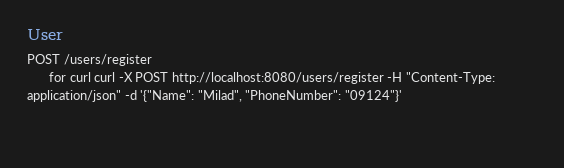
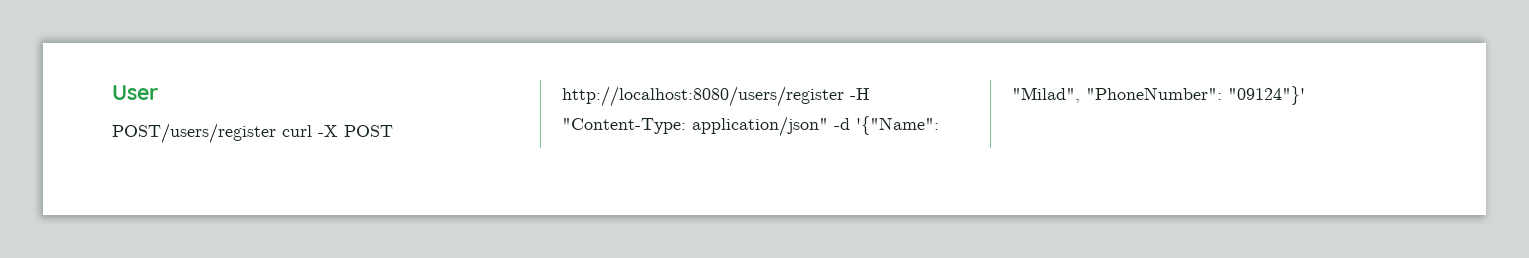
[27,54,152,66] [49,72,91,82] POST /users/register // for curl -> [112,123,276,144] POST/users/register

